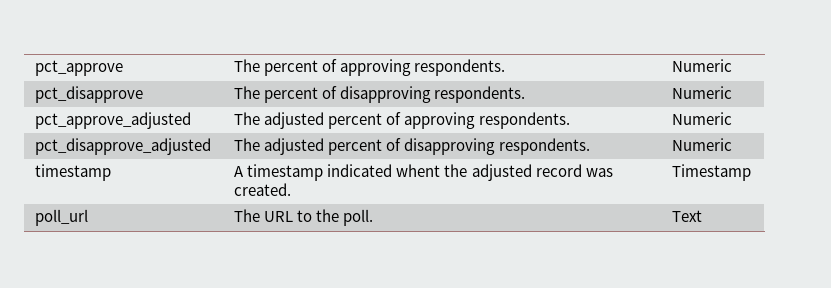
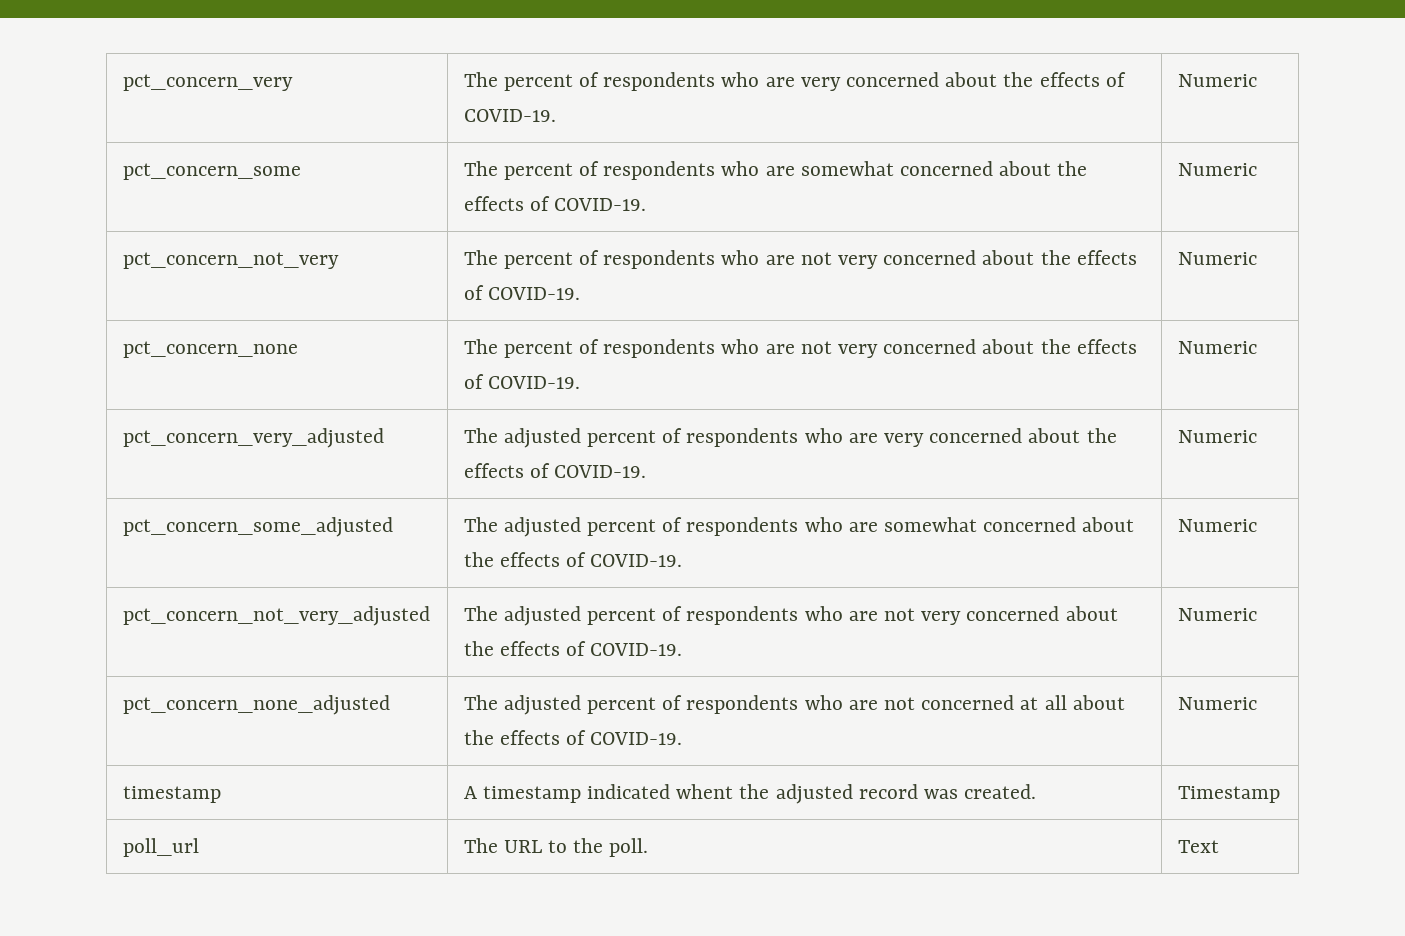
[35,60,124,76] [234,59,506,76] [672,59,733,72] [35,86,144,103] [234,86,526,103] [672,86,733,99] [35,112,192,129] [234,112,570,129] [672,112,733,125] [35,138,212,155] [234,138,590,155] pct_approve | The percent of approving respondents. | Numeric // pct_disapprove | The percent of disapproving respondents. | Numeric // pct_approve_adjusted | The adjusted percent of approving respondents. | Numeric // pct_disapprove_adjusted | The adjusted percent of disapproving respondents. -> [122,74,293,91] [463,72,1126,91] [463,109,556,122] [1177,74,1257,87] [122,163,301,180] [463,161,1088,180] [463,196,646,211] [1177,163,1257,176] [122,252,339,269] [463,250,1137,269] [463,285,580,300] [1177,252,1257,265] [122,341,298,358] [463,339,1137,358] [463,374,580,389] [1177,341,1257,354] [122,428,384,448] [463,428,1117,448] [463,463,646,478] [1177,430,1257,443] [122,517,393,537] [463,517,1135,537] [463,552,683,567] [1177,519,1257,532] [122,606,430,626] [463,606,1118,626] [463,641,683,656] [1177,608,1257,621] [122,695,390,715] [463,695,1125,715] [463,730,683,745] pct_concern_very | The percent of respondents who are very concerned about the effects of COVID-19. | Numeric // pct_concern_some | The percent of respondents who are somewhat concerned about the effects of COVID-19. | Numeric // pct_concern_not_very | The percent of respondents who are not very concerned about the effects of COVID-19. | Numeric // pct_concern_none | The percent of respondents who are not very concerned about the effects of COVID-19. | Numeric // pct_concern_very_adjusted | The adjusted percent of respondents who are very concerned about the effects of COVID-19. | Numeric // pct_concern_some_adjusted | The adjusted percent of respondents who are somewhat concerned about the effects of COVID-19. | Numeric // pct_concern_not_very_adjusted | The adjusted percent of respondents who are not very concerned about the effects of COVID-19. | Numeric // pct_concern_none_adjusted | The adjusted percent of respondents who are not concerned at all about the effects of COVID-19.

